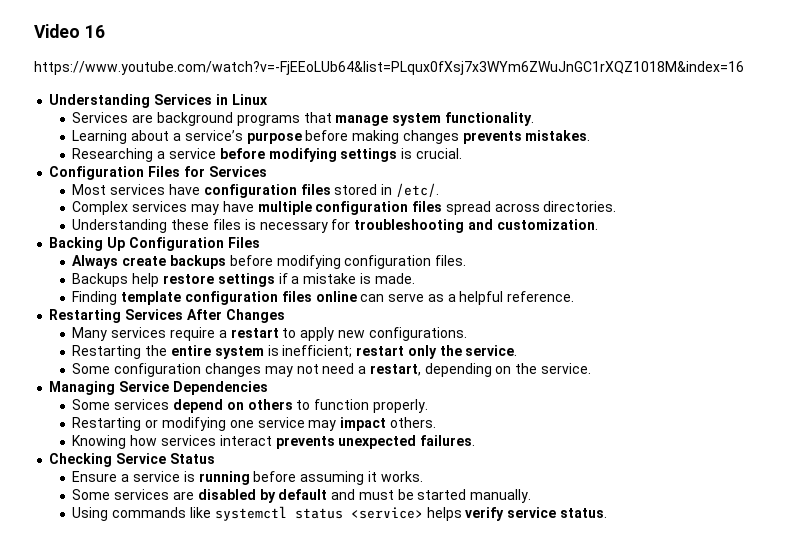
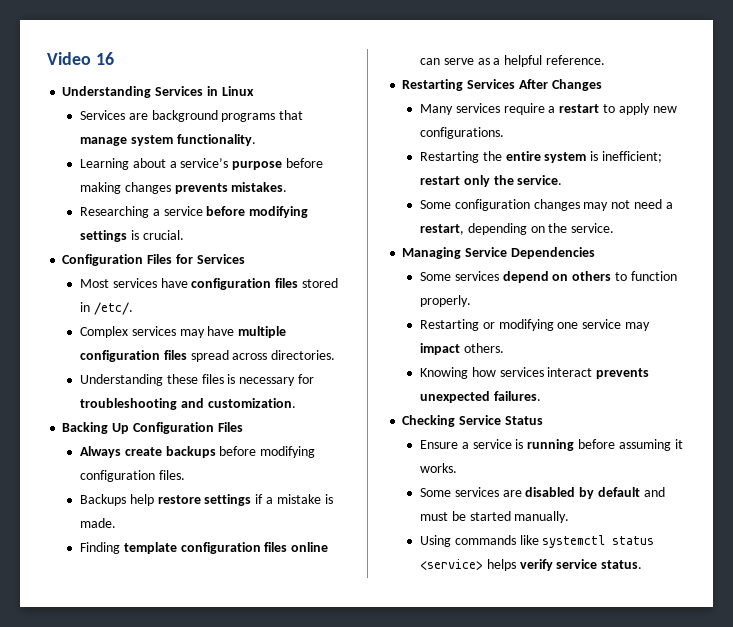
[34,61,744,75] // https://www.youtube.com/watch?v=-FjEEoLUb64&list=PLqux0fXsj7x3WYm6ZWuJnGC1rXQZ1018M&index=16 -> (114, 58) none

